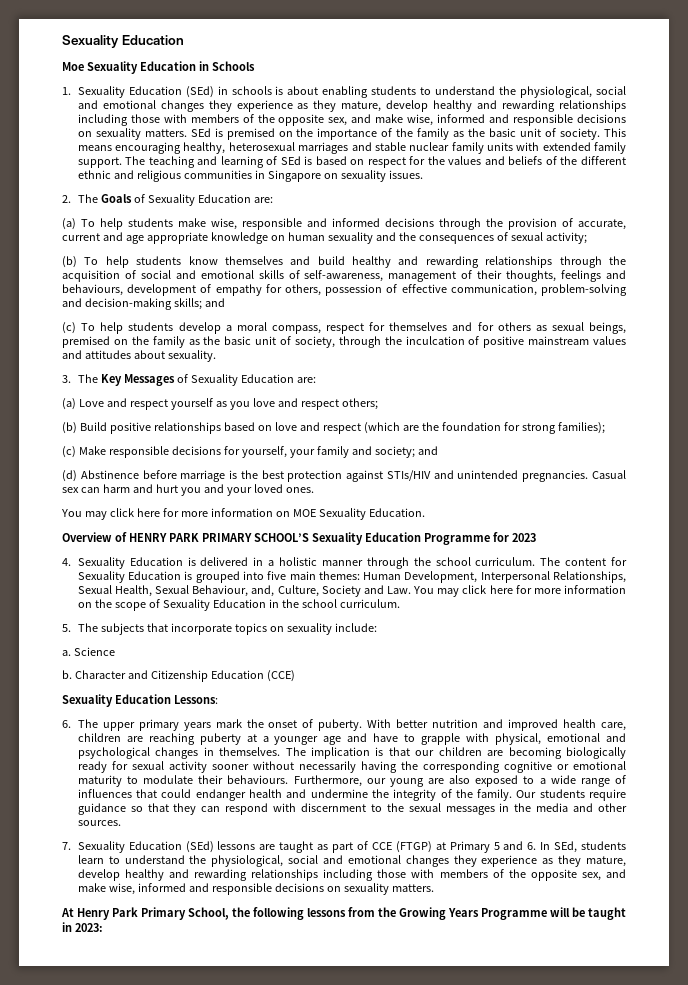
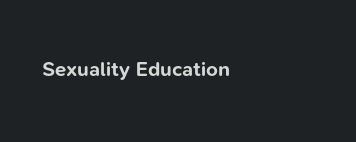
[62,35,184,48] [62,61,255,74] [62,86,626,98] [77,100,626,112] [77,114,626,126] [77,128,626,140] [77,142,627,154] [77,156,626,168] [77,170,423,182] [62,194,273,206] [62,218,626,230] [62,232,587,244] [62,256,626,268] [62,270,626,282] [62,284,627,296] [62,298,225,310] [62,322,626,334] [62,336,626,348] [62,350,216,362] [62,374,316,386] [62,398,378,410] [62,422,605,434] [62,446,438,458] [62,470,626,482] [62,484,314,496] [61,508,425,520] [62,532,536,545] [62,557,627,569] [77,571,626,583] [77,585,627,597] [77,599,400,611] [62,623,377,635] [62,647,115,656] [62,670,295,682] [62,694,218,707] [62,719,627,731] [77,733,626,745] [77,747,627,759] [77,761,626,773] [77,775,626,787] [77,789,626,801] [77,803,627,815] [77,820,121,826] [62,841,627,853] [77,855,627,867] [77,869,627,881] [77,883,434,895] [61,907,626,920] [62,922,103,932] Sexuality Education // Moe Sexuality Education in Schools // 1. Sexuality Education (SEd) in schools is about enabling students to understand the physiological, social and emotional changes they experience as they mature, develop healthy and rewarding relationships including those with members of the opposite sex, and make wise, informed and responsible decisions on sexuality matters. SEd is premised on the importance of the family as the basic unit of society. This means encouraging healthy, heterosexual marriages and stable nuclear family units with extended family support. The teaching and learning of SEd is based on respect for the values and beliefs of the different ethnic and religious communities in Singapore on sexuality issues. // 2. The Goals of Sexuality Education are: // (a) To help students make wise, responsible and informed decisions through the provision of accurate, current and age appropriate knowledge on human sexuality and the consequences of sexual activity; // (b) To help students know themselves and build healthy and rewarding relationships through the acquisition of social and emotional skills of self-awareness, management of their thoughts, feelings and behaviours, development of empathy for others, possession of effective communication, problem-solving and decision-making skills; and // (c) To help students develop a moral compass, respect for themselves and for others as sexual beings, premised on the family as the basic unit of society, through the inculcation of positive mainstream values and attitudes about sexuality. // 3. The Key Messages of Sexuality Education are: // (a) Love and respect yourself as you love and respect others; // (b) Build positive relationships based on love and respect (which are the foundation for strong families); // (c) Make responsible decisions for yourself, your family and society; and // (d) Abstinence before marriage is the best protection against STIs/HIV and unintended pregnancies. Casual sex can harm and hurt you and your loved ones. // You may click here for more information on MOE Sexuality Education. // Overview of HENRY PARK PRIMARY SCHOOL’S Sexuality Education Programme for 2023 // 4. Sexuality Education is delivered in a holistic manner through the school curriculum. The content for Sexuality Education is grouped into five main themes: Human Development, Interpersonal Relationships, Sexual Health, Sexual Behaviour, and, Culture, Society and Law. You may click here for more information on the scope of Sexuality Education in the school curriculum. // 5. The subjects that incorporate topics on sexuality include: // a. Science // b. Character and Citizenship Education (CCE) // Sexuality Education Lessons: // 6. The upper primary years mark the onset of puberty. With better nutrition and improved health care, children are reaching puberty at a younger age and have to grapple with physical, emotional and psychological changes in themselves. The implication is that our children are becoming biologically ready for sexual activity sooner without necessarily having the corresponding cognitive or emotional maturity to modulate their behaviours. Furthermore, our young are also exposed to a wide range of influences that could endanger health and undermine the integrity of the family. Our students require guidance so that they can respond with discernment to the sexual messages in the media and other sources. // 7. Sexuality Education (SEd) lessons are taught as part of CCE (FTGP) at Primary 5 and 6. In SEd, students learn to understand the physiological, social and emotional changes they experience as they mature, develop healthy and rewarding relationships including those with members of the opposite sex, and make wise, informed and responsible decisions on sexuality matters. // At Henry Park Primary School, the following lessons from the Growing Years Programme will be taught in 2023: -> [42,61,230,80] Sexuality Education

